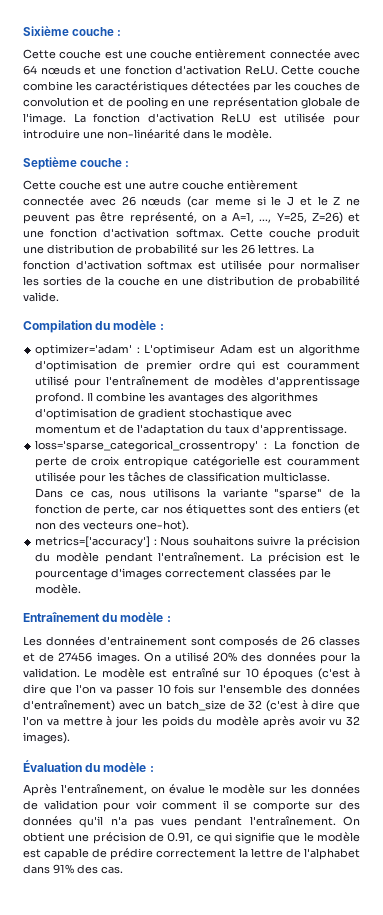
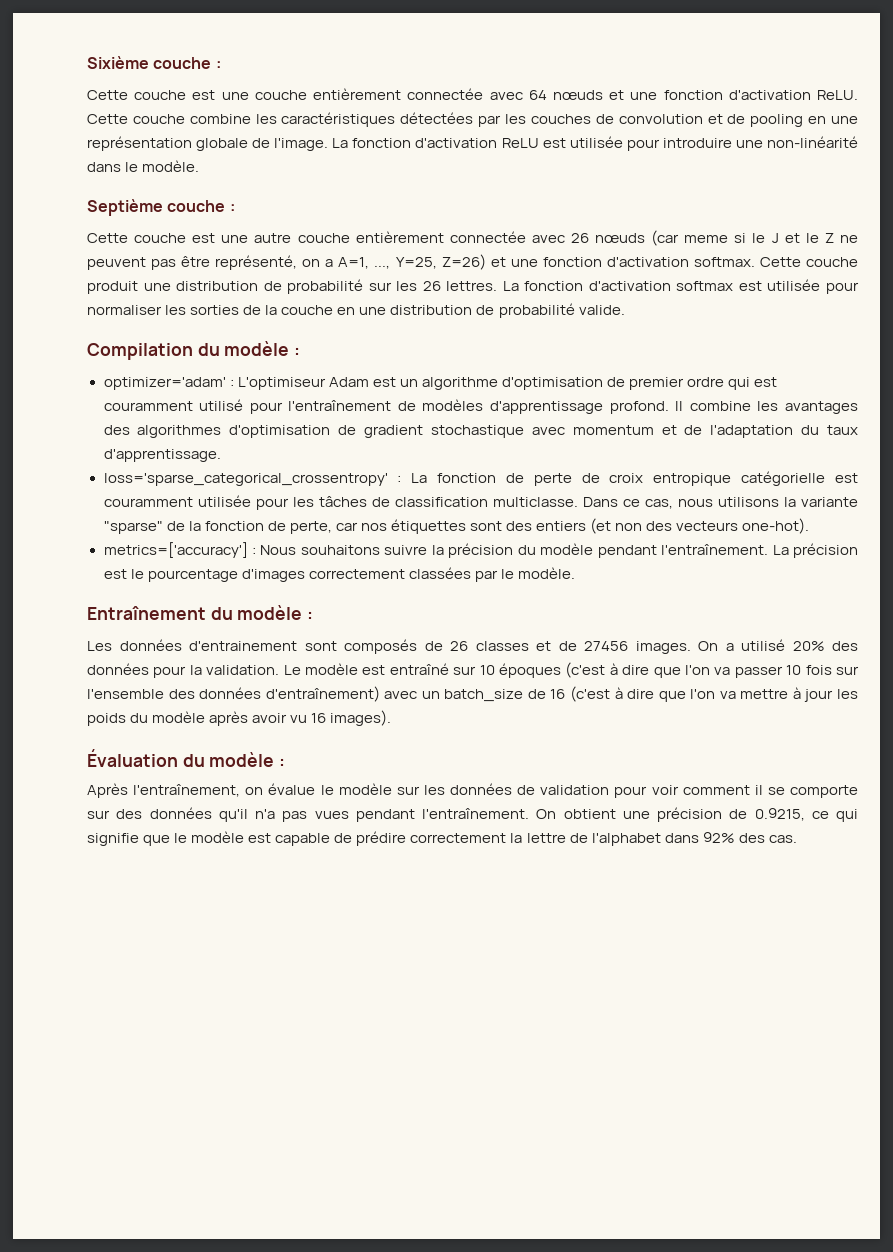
[248,700,263,710] 32 -> [550,689,566,699] 16
[346,716,360,726] 32 -> [311,713,327,723] 16
[167,832,194,843] 0.91, -> [754,808,805,821] 0.9215,
[53,864,74,874] 91% -> [702,832,735,843] 92%

